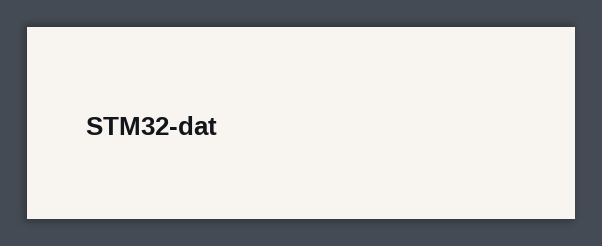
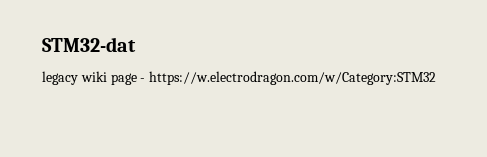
(217, 125) none -> [42,71,437,85] // legacy wiki page - https://w.electrodragon.com/w/Category:STM32

